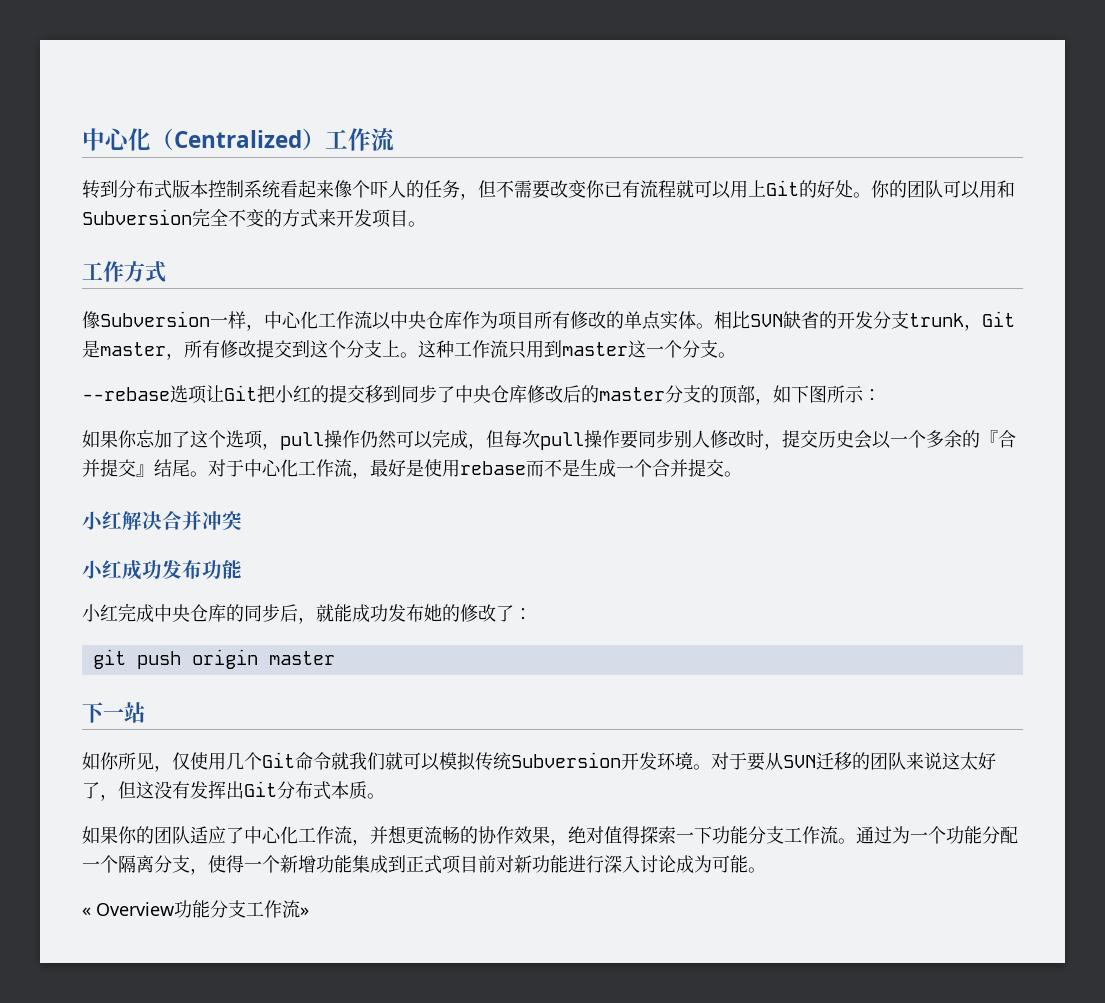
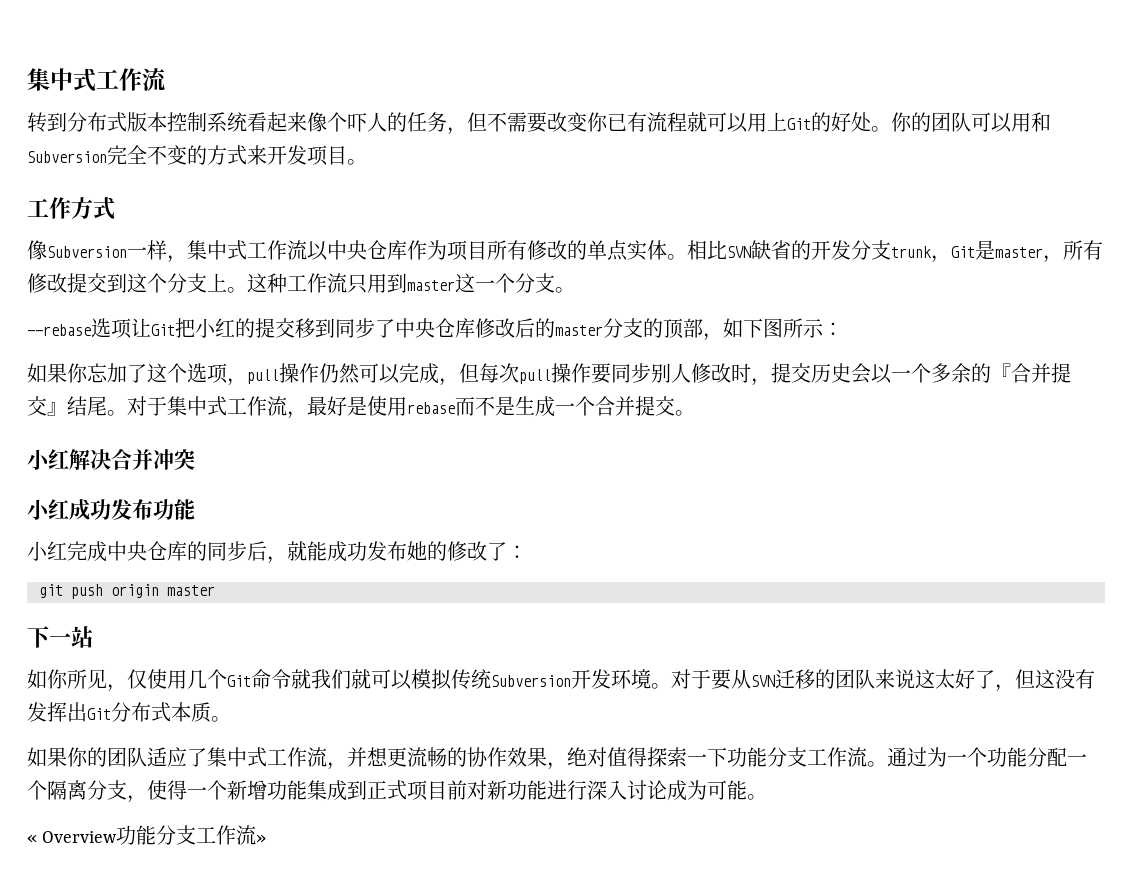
[82,128,325,151] 中心化（Centralized） -> [27,68,96,92] 集中式
[264,311,318,329] 中心化 -> [187,240,247,260] 集中式
[244,459,298,477] 中心化 -> [167,396,227,416] 集中式
[244,826,298,844] 中心化 -> [207,747,267,767] 集中式

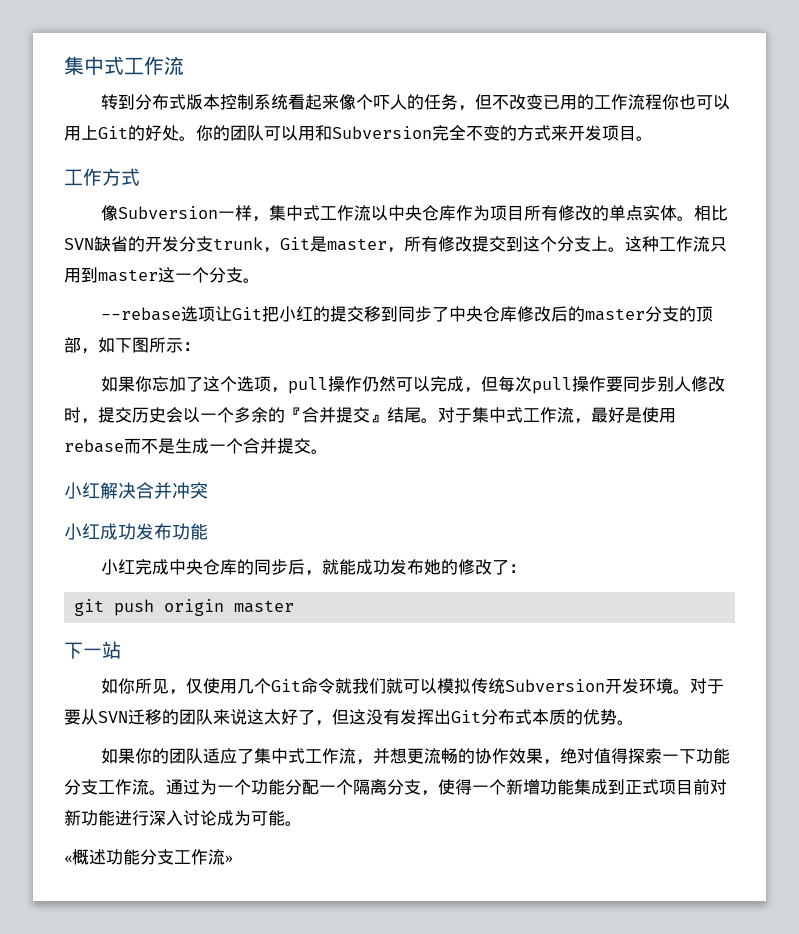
[507,112,707,133] 需要改变你已有流程就 -> [508,94,696,110] 改变已用的工作流程你也
(211, 712) none -> [566,709,617,725] 的优势
[42,831,117,843] Overview -> [72,849,106,865] 概述

